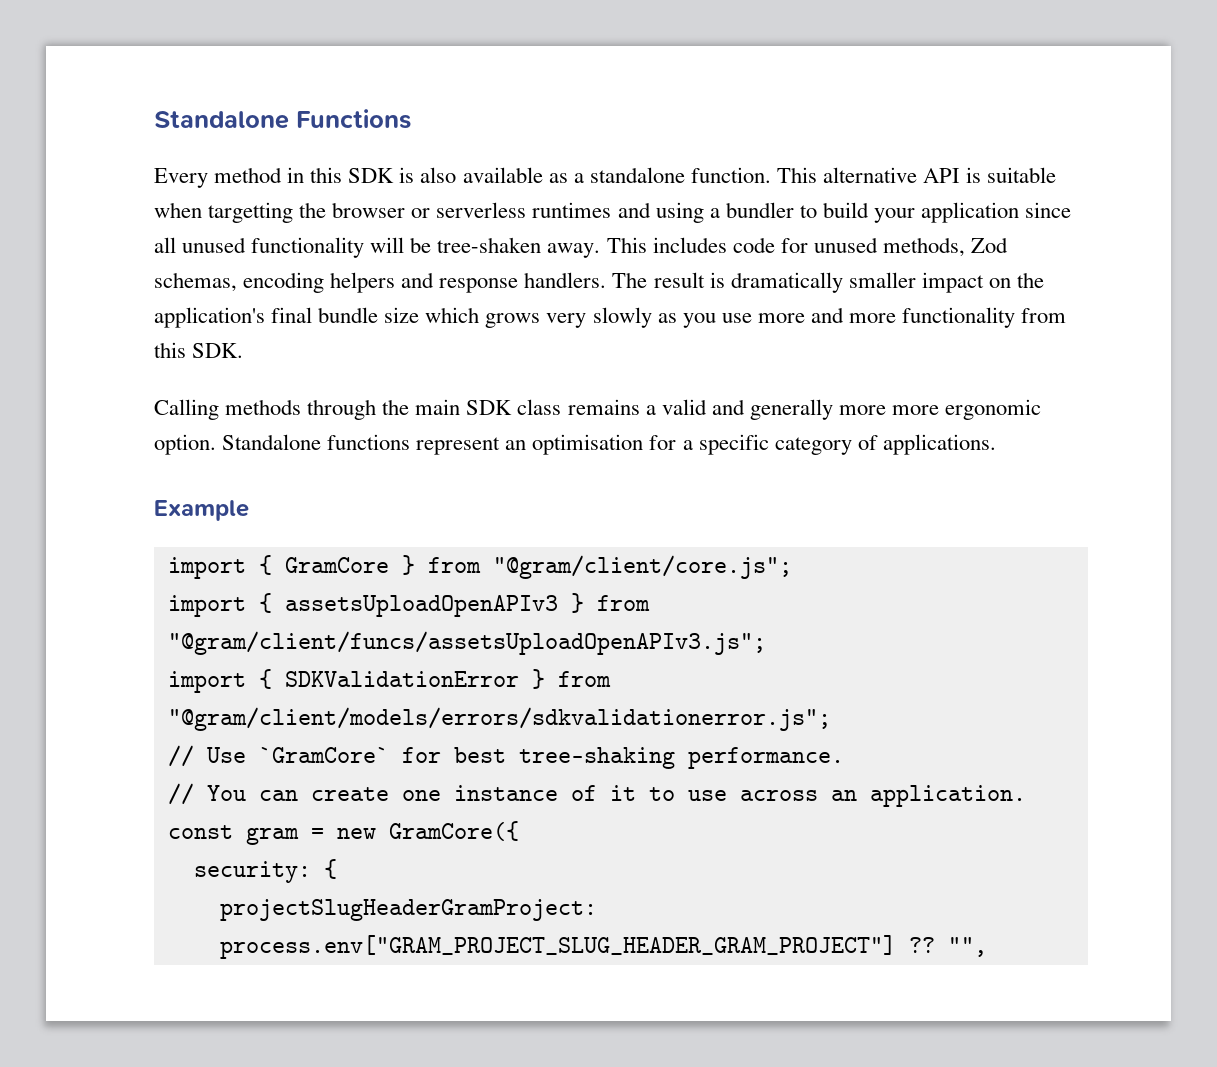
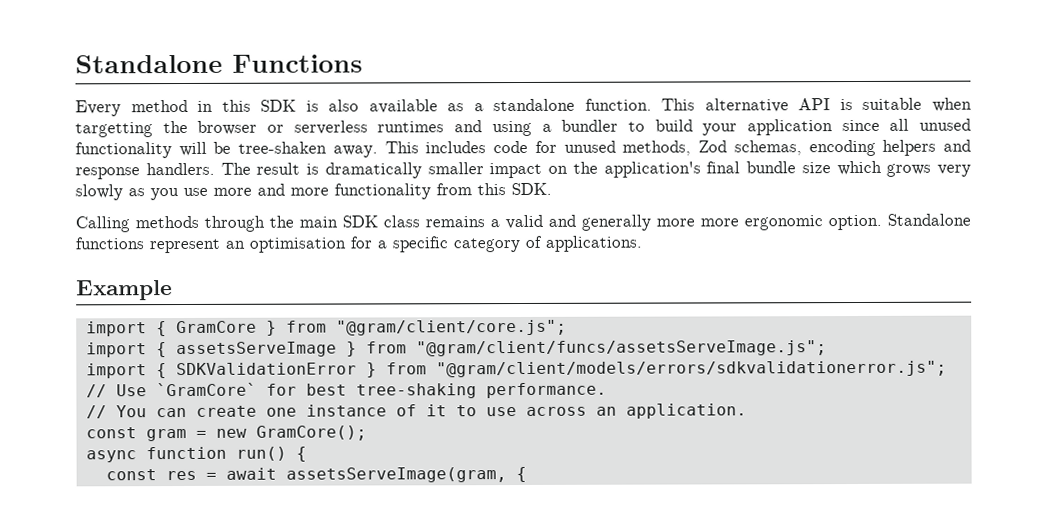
[284,593,650,617] [167,631,766,655] assetsUploadOpenAPIv3 } from "@gram/client/funcs/assetsUploadOpenAPIv3.js"; -> [175,340,827,358] assetsServeImage } from "@gram/client/funcs/assetsServeImage.js";
[388,821,519,841] [193,859,337,883] [219,899,597,921] [219,935,987,959] GramCore({ // security: { // projectSlugHeaderGramProject: process.env["GRAM_PROJECT_SLUG_HEADER_GRAM_PROJECT"] ?? "", -> [255,425,367,441] [85,446,307,463] [105,466,527,483] GramCore(); // async function run() { // const res = await assetsServeImage(gram, {

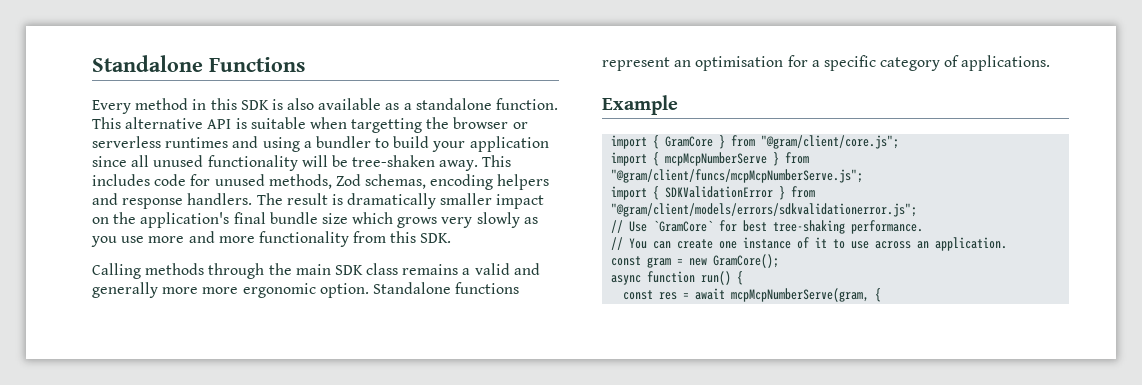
[175,340,827,358] assetsServeImage } from "@gram/client/funcs/assetsServeImage.js"; -> [665,152,810,166] [611,169,864,183] mcpMcpNumberServe } from "@gram/client/funcs/mcpMcpNumberServe.js";
[285,467,507,483] assetsServeImage(gram, -> [731,288,870,302] mcpMcpNumberServe(gram,

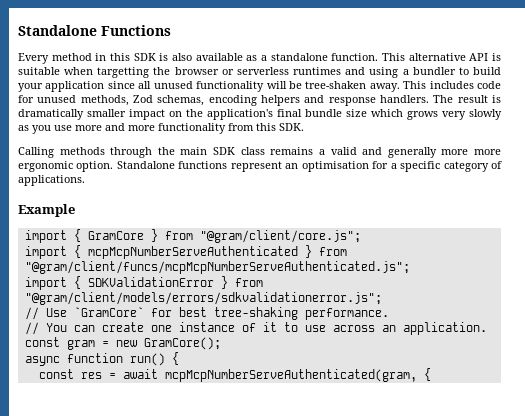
[665,152,810,166] [611,169,864,183] mcpMcpNumberServe } from "@gram/client/funcs/mcpMcpNumberServe.js"; -> [87,245,347,259] [24,261,410,274] mcpMcpNumberServeAuthenticated } from "@gram/client/funcs/mcpMcpNumberServeAuthenticated.js";
[731,288,870,302] mcpMcpNumberServe(gram, -> [164,369,417,382] mcpMcpNumberServeAuthenticated(gram,

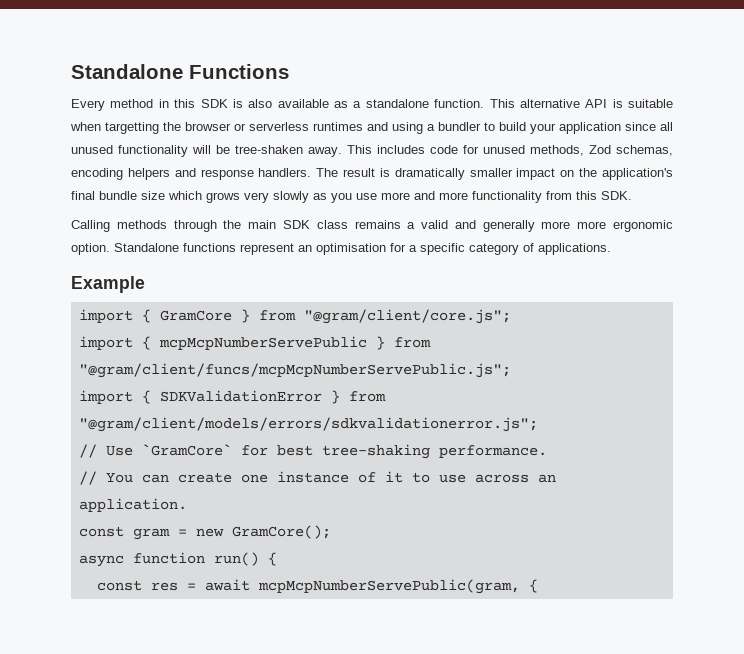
[87,245,347,259] [24,261,410,274] mcpMcpNumberServeAuthenticated } from "@gram/client/funcs/mcpMcpNumberServeAuthenticated.js"; -> [158,336,431,350] [78,363,511,378] mcpMcpNumberServePublic } from "@gram/client/funcs/mcpMcpNumberServePublic.js";
[164,369,417,382] mcpMcpNumberServeAuthenticated(gram, -> [257,579,520,594] mcpMcpNumberServePublic(gram,

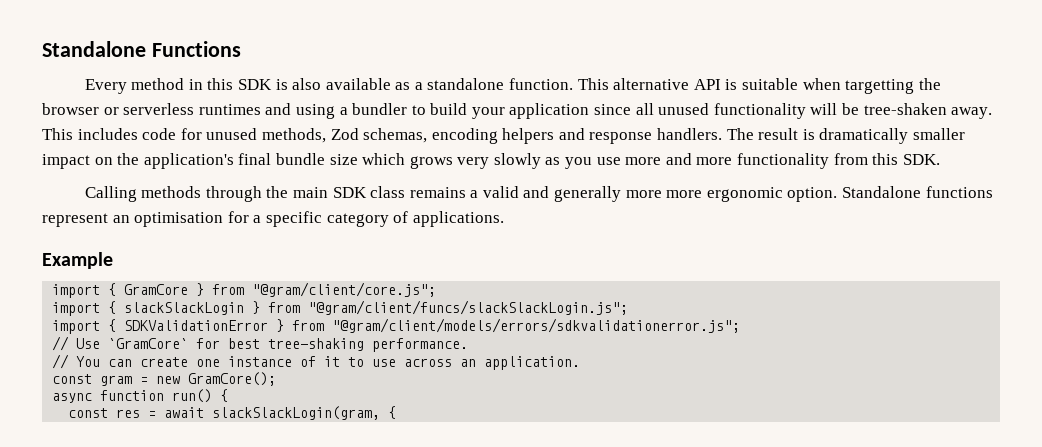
[158,336,431,350] [78,363,511,378] mcpMcpNumberServePublic } from "@gram/client/funcs/mcpMcpNumberServePublic.js"; -> [124,300,629,315] slackSlackLogin } from "@gram/client/funcs/slackSlackLogin.js";
[257,579,520,594] mcpMcpNumberServePublic(gram, -> [212,406,381,420] slackSlackLogin(gram,

